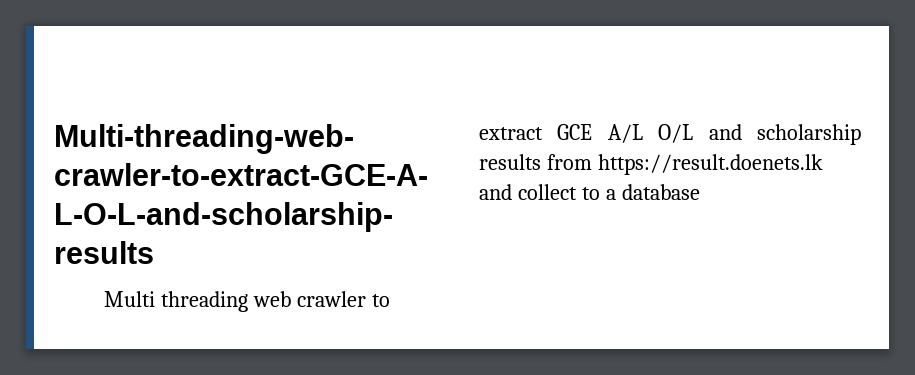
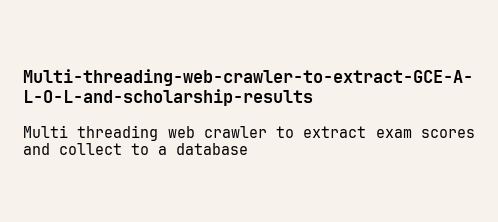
[557,124,861,145] [479,154,823,175] GCE A/L O/L and scholarship results from https://result.doenets.lk -> [375,129,475,138] exam scores

